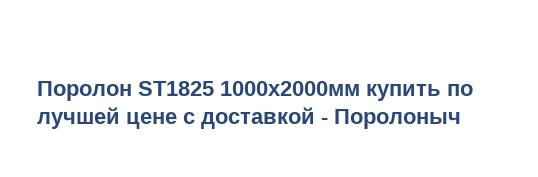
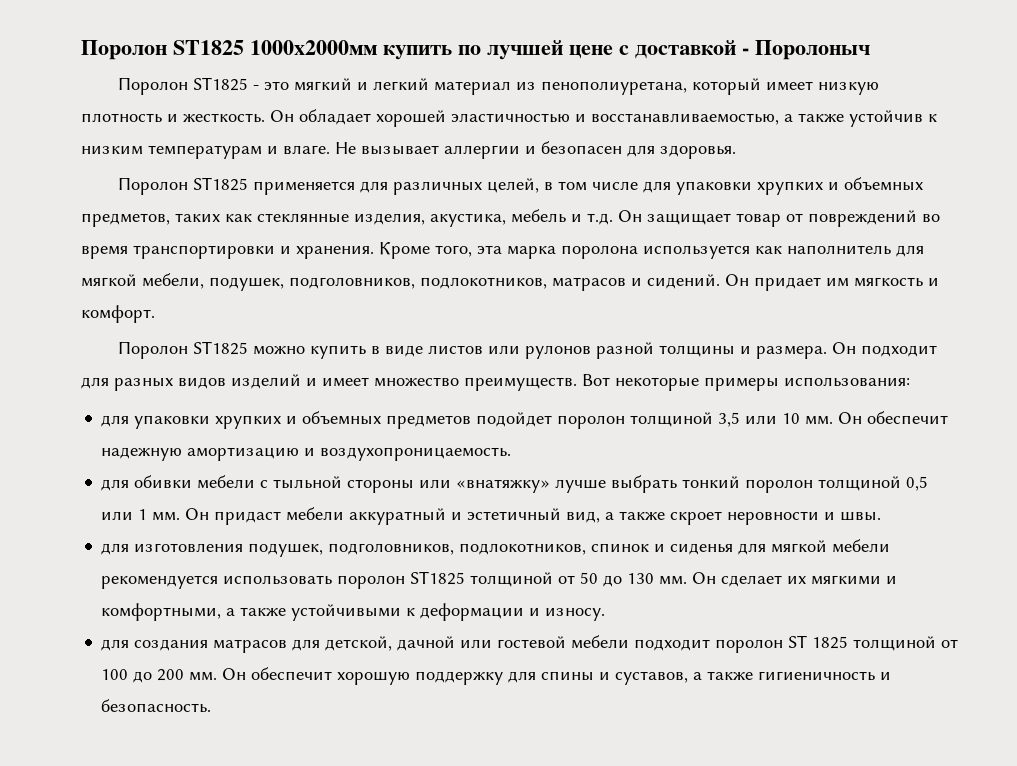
(461, 119) none -> [118,77,880,95] [81,109,937,127] [81,141,736,159] [118,177,924,195] [81,209,940,227] [81,242,924,259] [81,273,939,291] [81,305,155,323] [118,341,938,359] [81,374,910,391] [101,411,949,429] [101,447,512,461] [101,475,929,493] [101,507,882,525] [101,539,891,557] [101,571,898,589] [101,603,606,621] [101,635,959,653] [101,667,892,685] [101,699,212,713] // Поролон ST1825 - это мягкий и легкий материал из пенополиуретана, который имеет низкую плотность и жесткость. Он обладает хорошей эластичностью и восстанавливаемостью, а также устойчив к низким температурам и влаге. Не вызывает аллергии и безопасен для здоровья. // Поролон ST1825 применяется для различных целей, в том числе для упаковки хрупких и объемных предметов, таких как стеклянные изделия, акустика, мебель и т.д. Он защищает товар от повреждений во время транспортировки и хранения. Кроме того, эта марка поролона используется как наполнитель для мягкой мебели, подушек, подголовников, подлокотников, матрасов и сидений. Он придает им мягкость и комфорт. // Поролон ST1825 можно купить в виде листов или рулонов разной толщины и размера. Он подходит для разных видов изделий и имеет множество преимуществ. Вот некоторые примеры использования: // для упаковки хрупких и объемных предметов подойдет поролон толщиной 3,5 или 10 мм. Он обеспечит надежную амортизацию и воздухопроницаемость. // для обивки мебели с тыльной стороны или «внатяжку» лучше выбрать тонкий поролон толщиной 0,5 или 1 мм. Он придаст мебели аккуратный и эстетичный вид, а также скроет неровности и швы. // для изготовления подушек, подголовников, подлокотников, спинок и сиденья для мягкой мебели рекомендуется использовать поролон ST1825 толщиной от 50 до 130 мм. Он сделает их мягкими и комфортными, а также устойчивыми к деформации и износу. // для создания матрасов для детской, дачной или гостевой мебели подходит поролон ST 1825 толщиной от 100 до 200 мм. Он обеспечит хорошую поддержку для спины и суставов, а также гигиеничность и безопасность.

